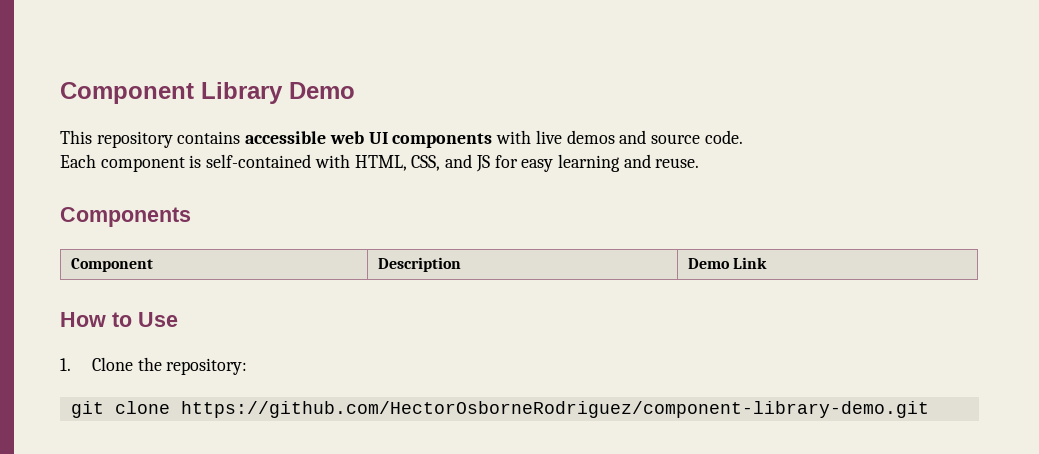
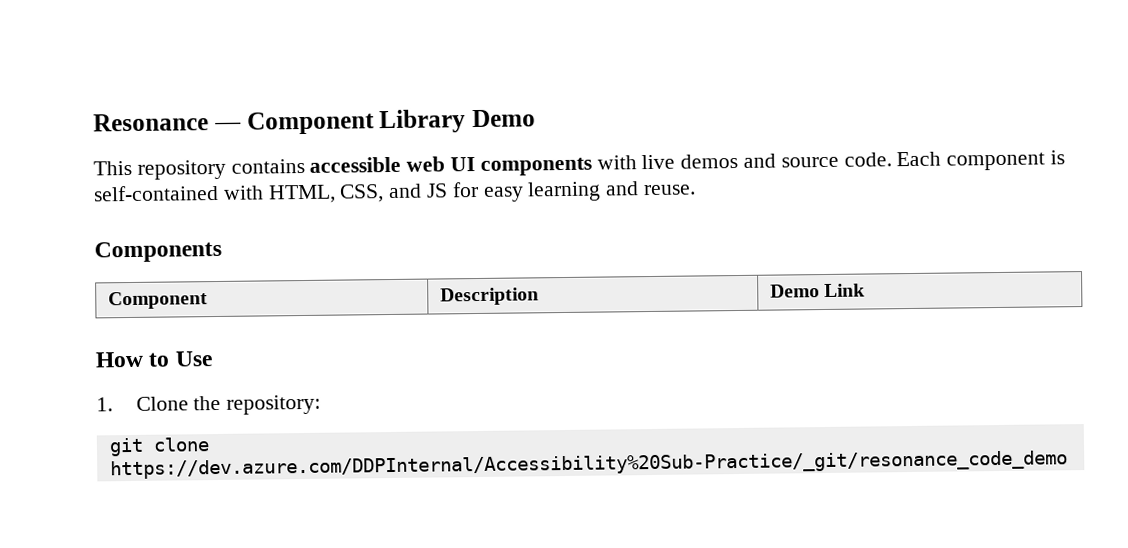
(60, 93) none -> [93,113,242,132] Resonance —
(743, 137) // -> (892, 159) none
[180,401,929,418] https://github.com/HectorOsborneRodriguez/component-library-demo.git -> [109,450,1068,480] https://dev.azure.com/DDPInternal/Accessibility%20Sub-Practice/_git/resonance_code_demo

